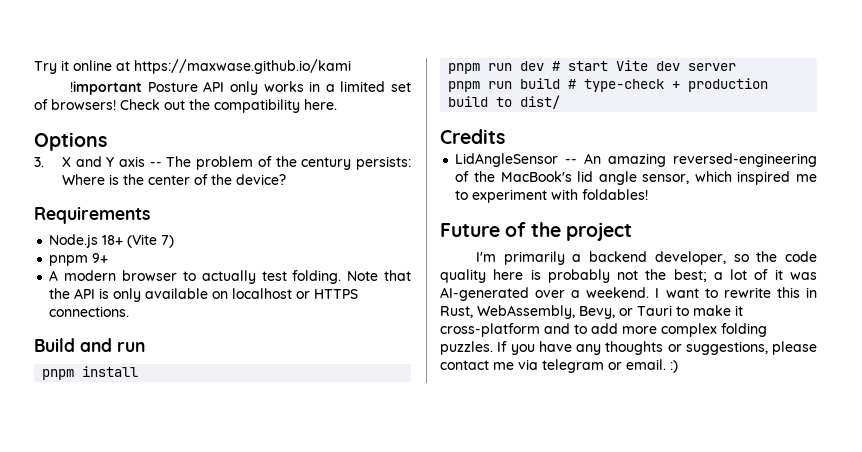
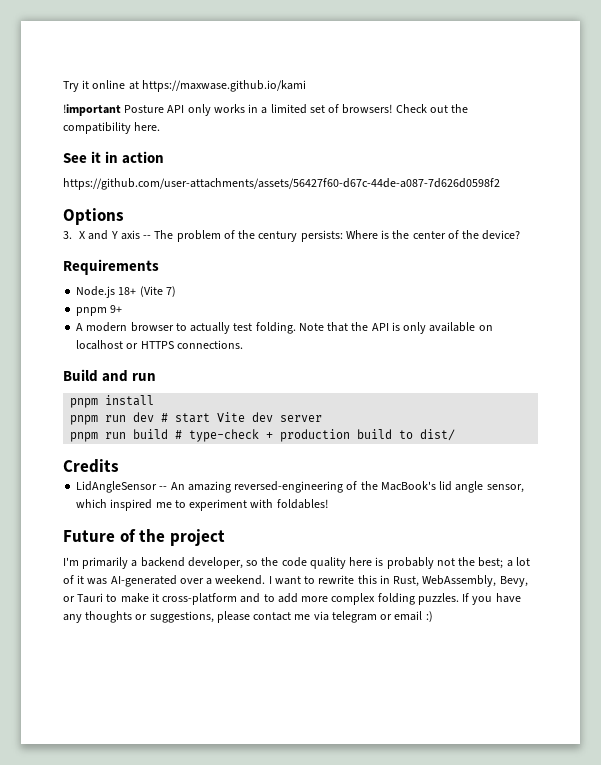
(337, 104) none -> [63,151,165,164] [63,178,500,190] // See it in action // https://github.com/user-attachments/assets/56427f60-d67c-44de-a087-7d626d0598f2
[626,359,666,370] email. -> [394,611,423,621] email

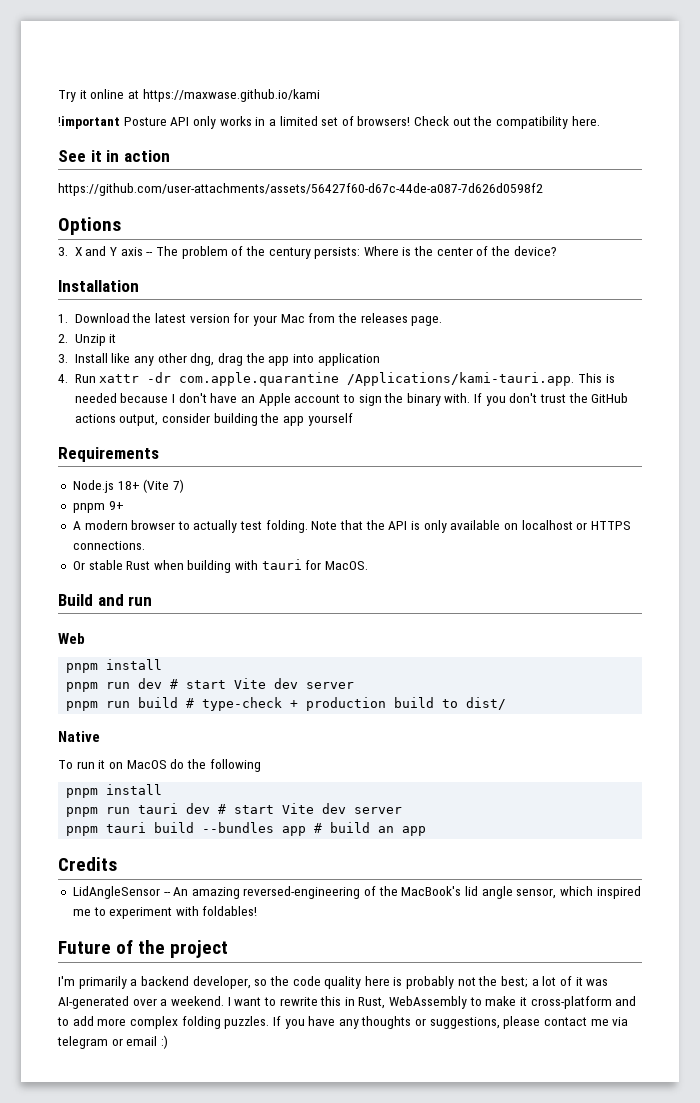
(521, 235) none -> [58,280,139,292] [58,313,443,326] [58,334,117,346] [58,353,380,366] [58,372,615,386] [74,393,629,406] [74,413,353,426] // Installation // 1. Download the latest version for your Mac from the releases page. // 2. Unzip it // 3. Install like any other dng, drag the app into application // 4. Run xattr -dr com.apple.quarantine /Applications/kami-tauri.app. This is needed because I don't have an Apple account to sign the binary with. If you don't trust the GitHub actions output, consider building the app yourself
(243, 344) none -> [72,559,369,573] // Or stable Rust when building with tauri for MacOS.
(157, 377) none -> [58,633,85,644] // Web
(456, 435) none -> [58,731,100,742] [58,759,261,772] [66,784,163,798] [66,803,403,817] [66,822,427,836] // Native // To run it on MacOS do the following // pnpm install // pnpm run tauri dev # start Vite dev server // pnpm tauri build --bundles app # build an app
[422,575,528,587] [63,593,104,603] WebAssembly, Bevy, or Tauri -> [389,996,468,1009] WebAssembly

